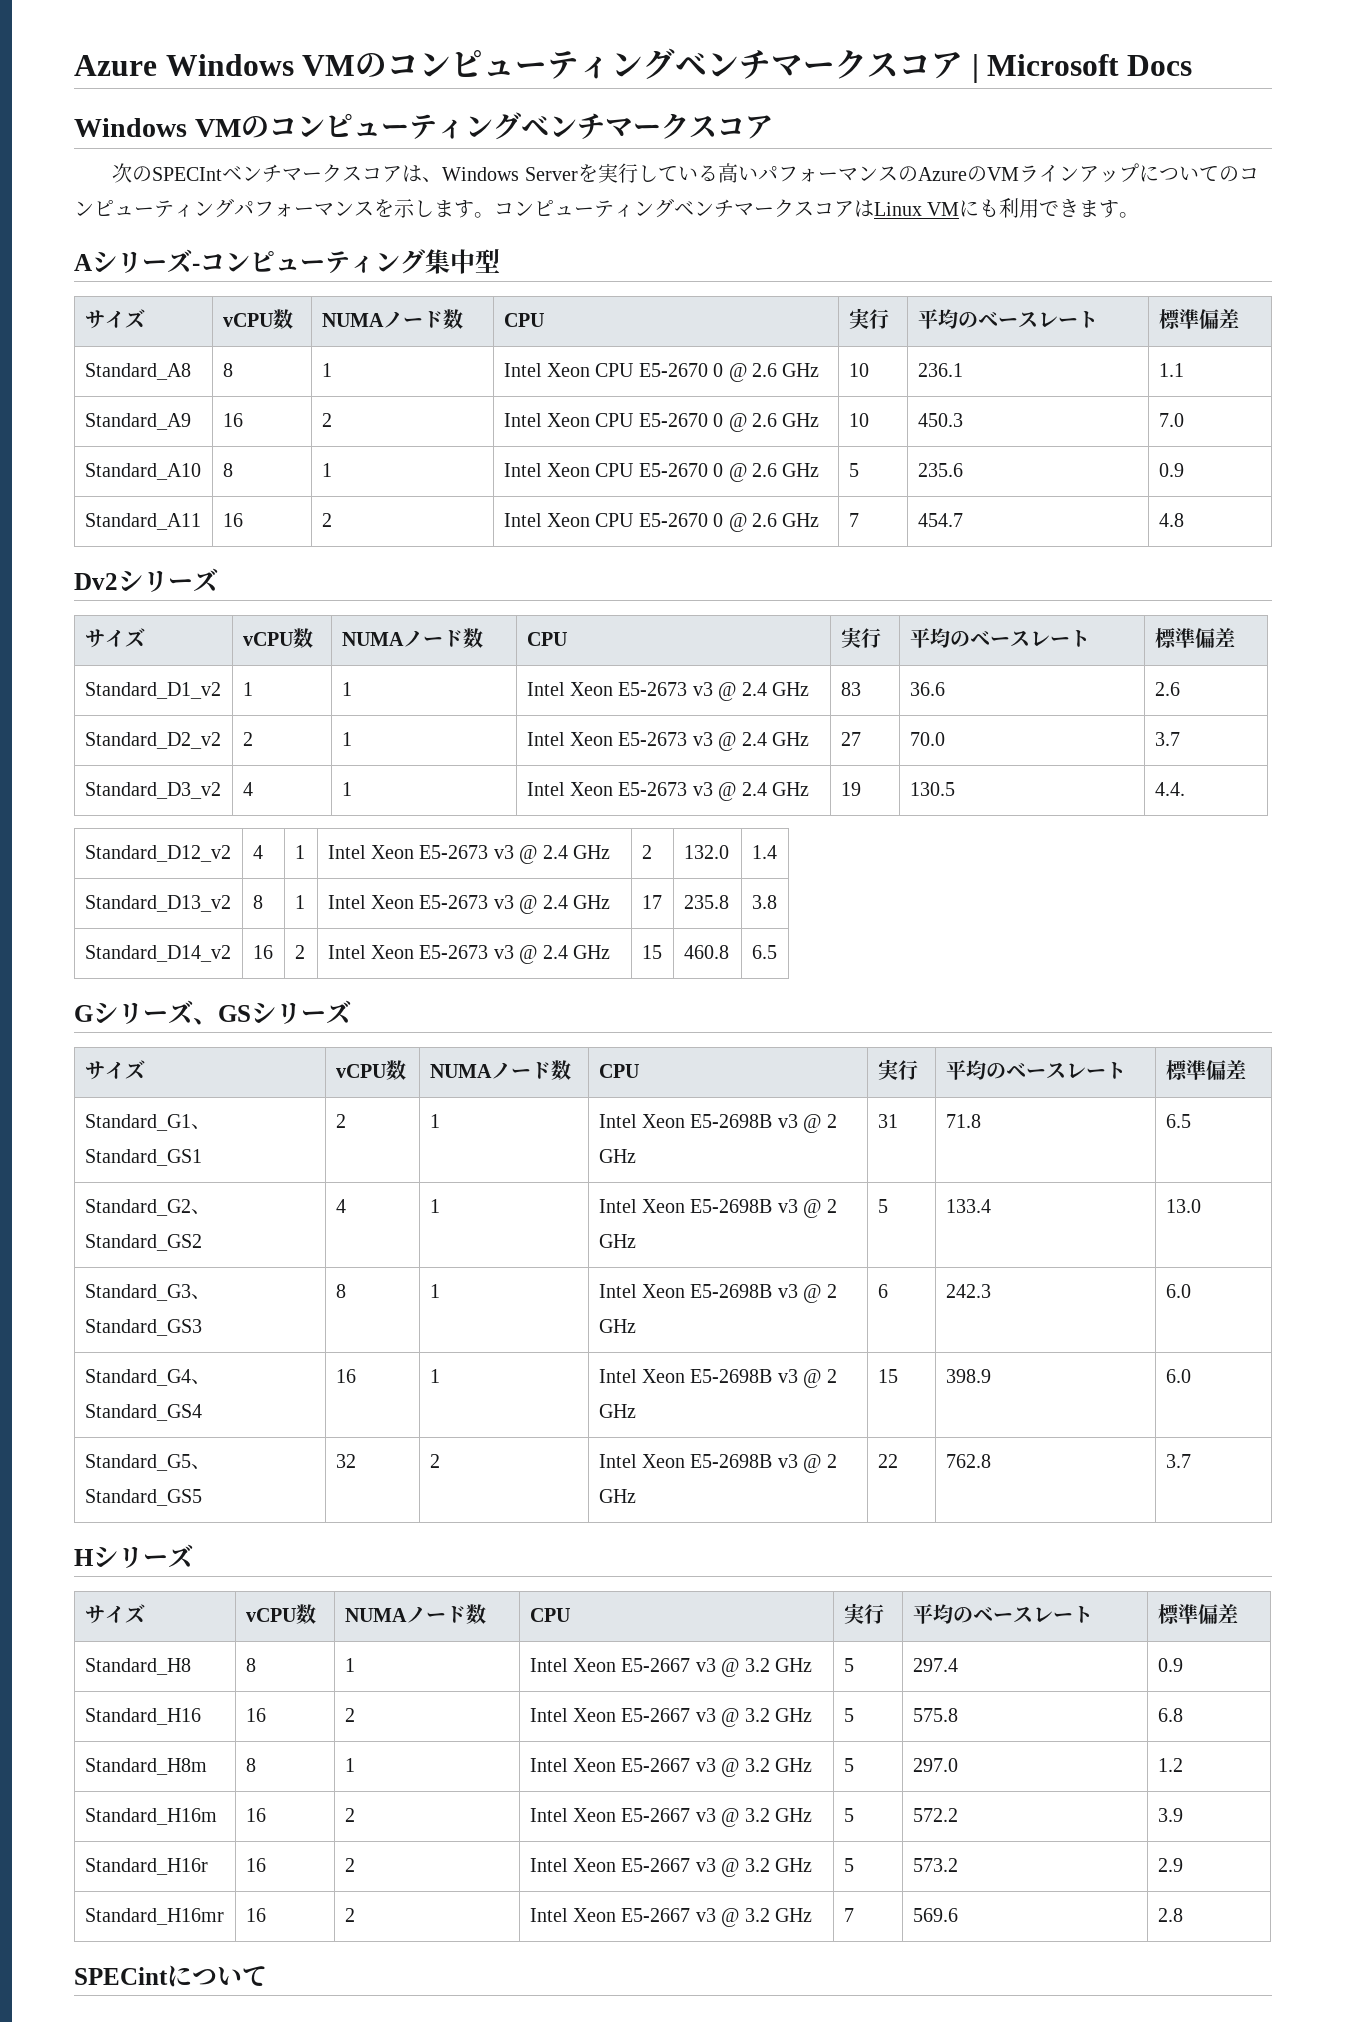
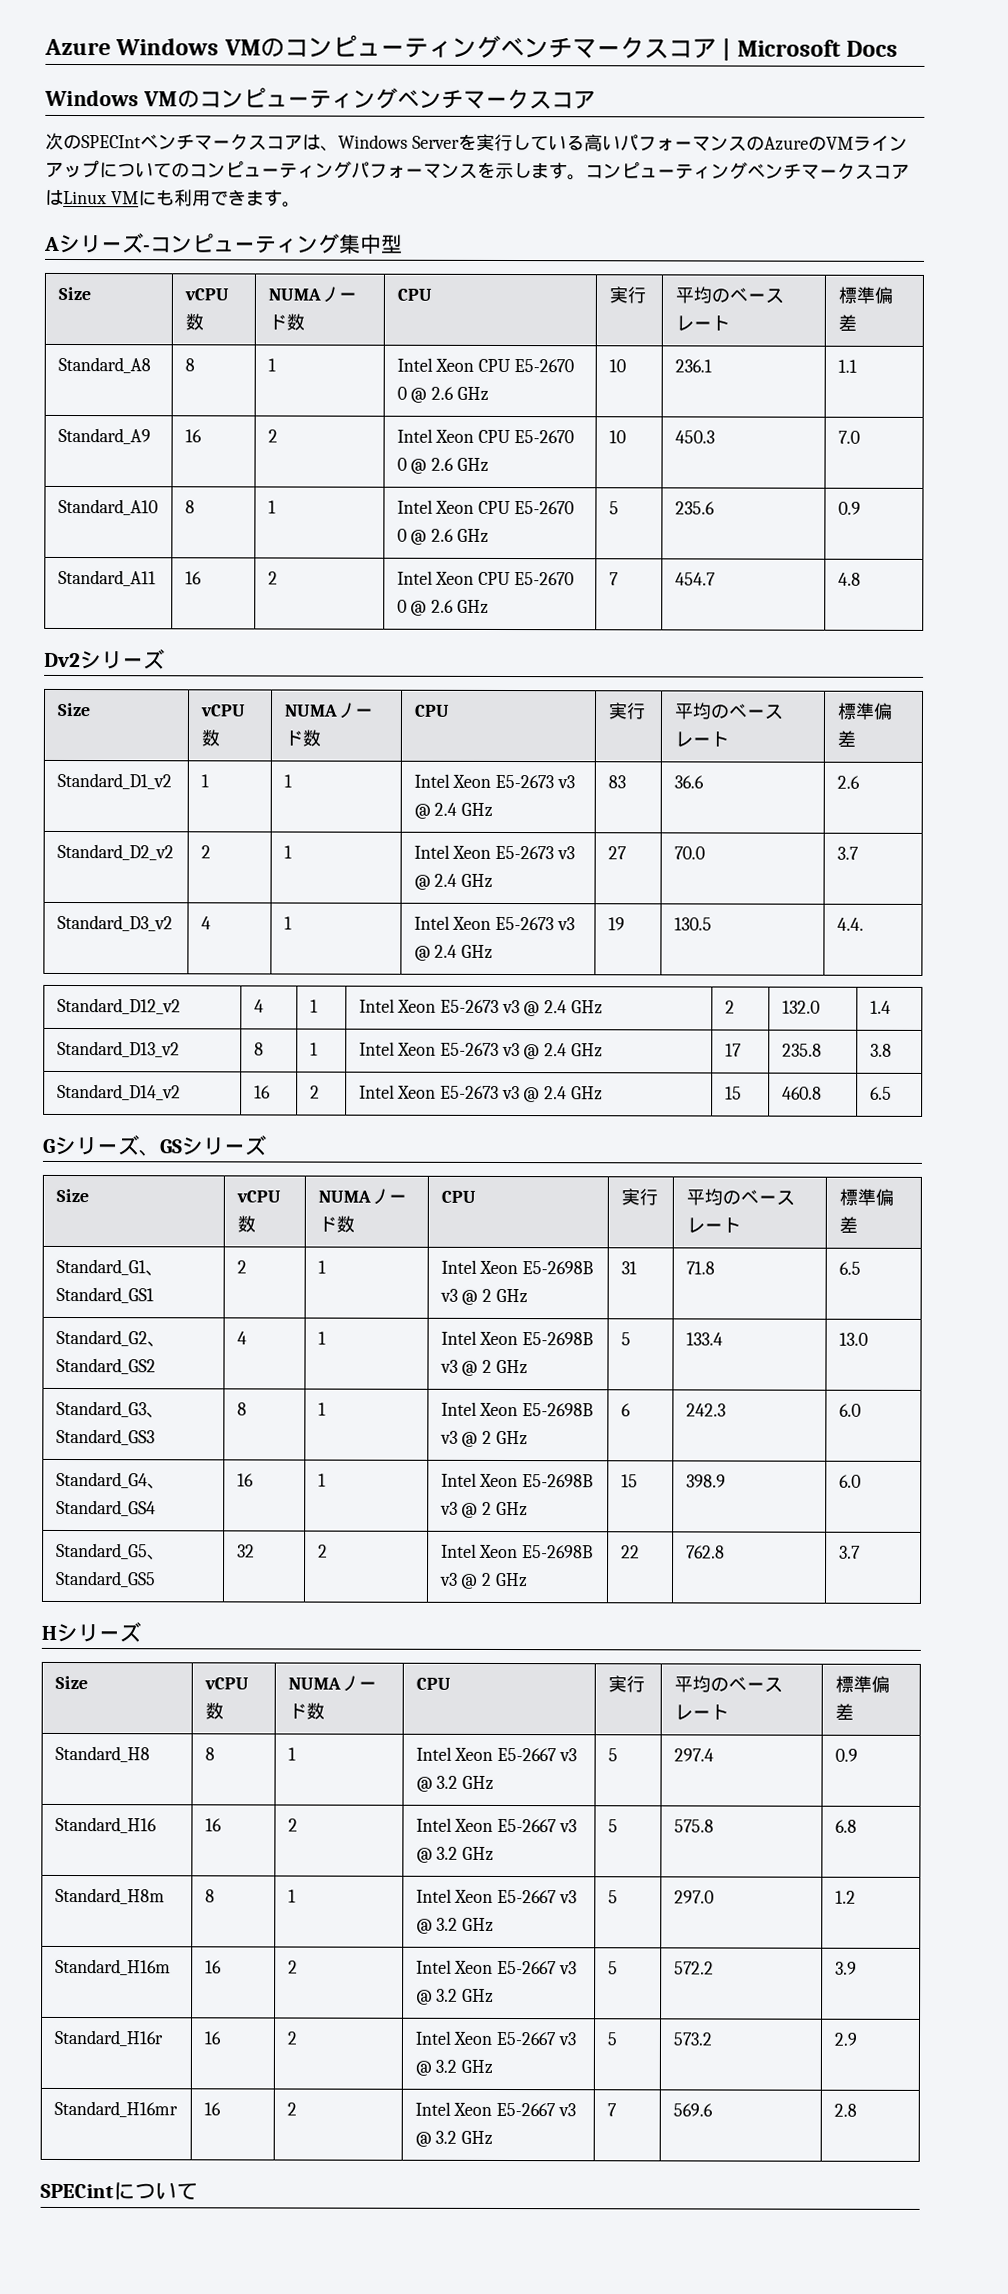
[84,309,145,329] サイズ -> [57,286,91,301] Size
[84,628,145,648] サイズ -> [56,702,91,717] Size
[84,1060,145,1080] サイズ -> [55,1188,89,1203] Size
[84,1604,145,1624] サイズ -> [54,1675,88,1690] Size

